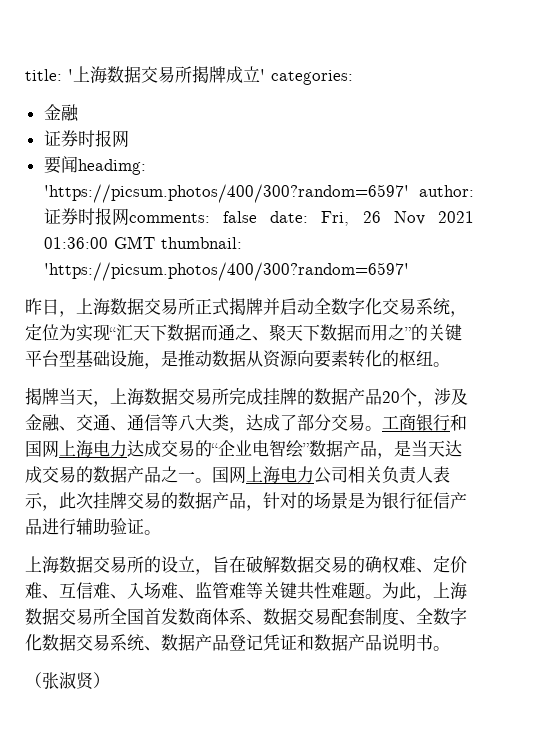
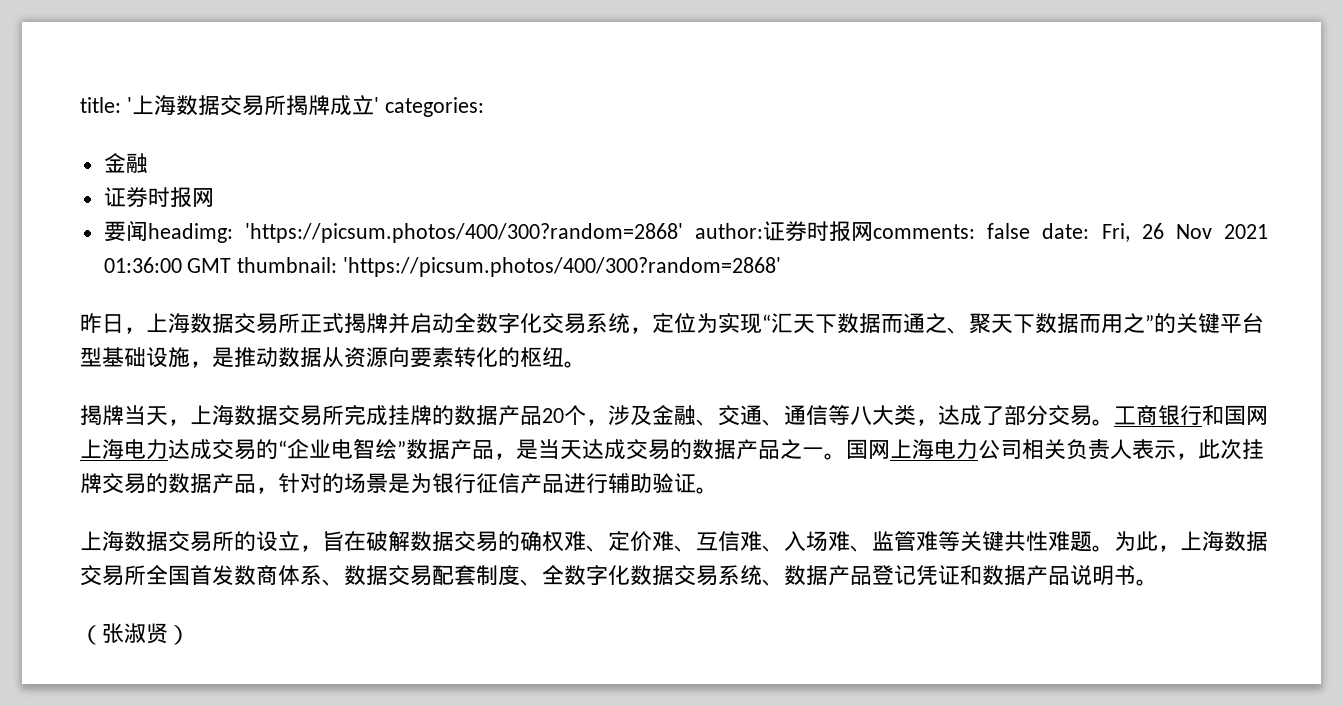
[43,184,409,203] 'https://picsum.photos/400/300?random=6597' -> [244,223,683,243] 'https://picsum.photos/400/300?random=2868'
[43,262,409,281] 'https://picsum.photos/400/300?random=6597' -> [343,257,782,277] 'https://picsum.photos/400/300?random=2868'

